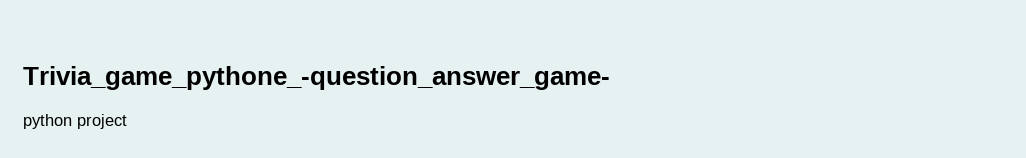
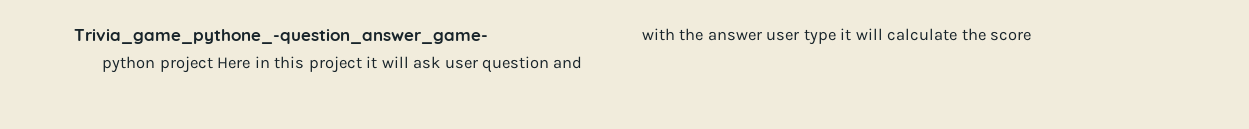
(127, 121) none -> [217,56,583,73] [642,28,1032,45] Here in this project it will ask user question and with the answer user type it will calculate the score

